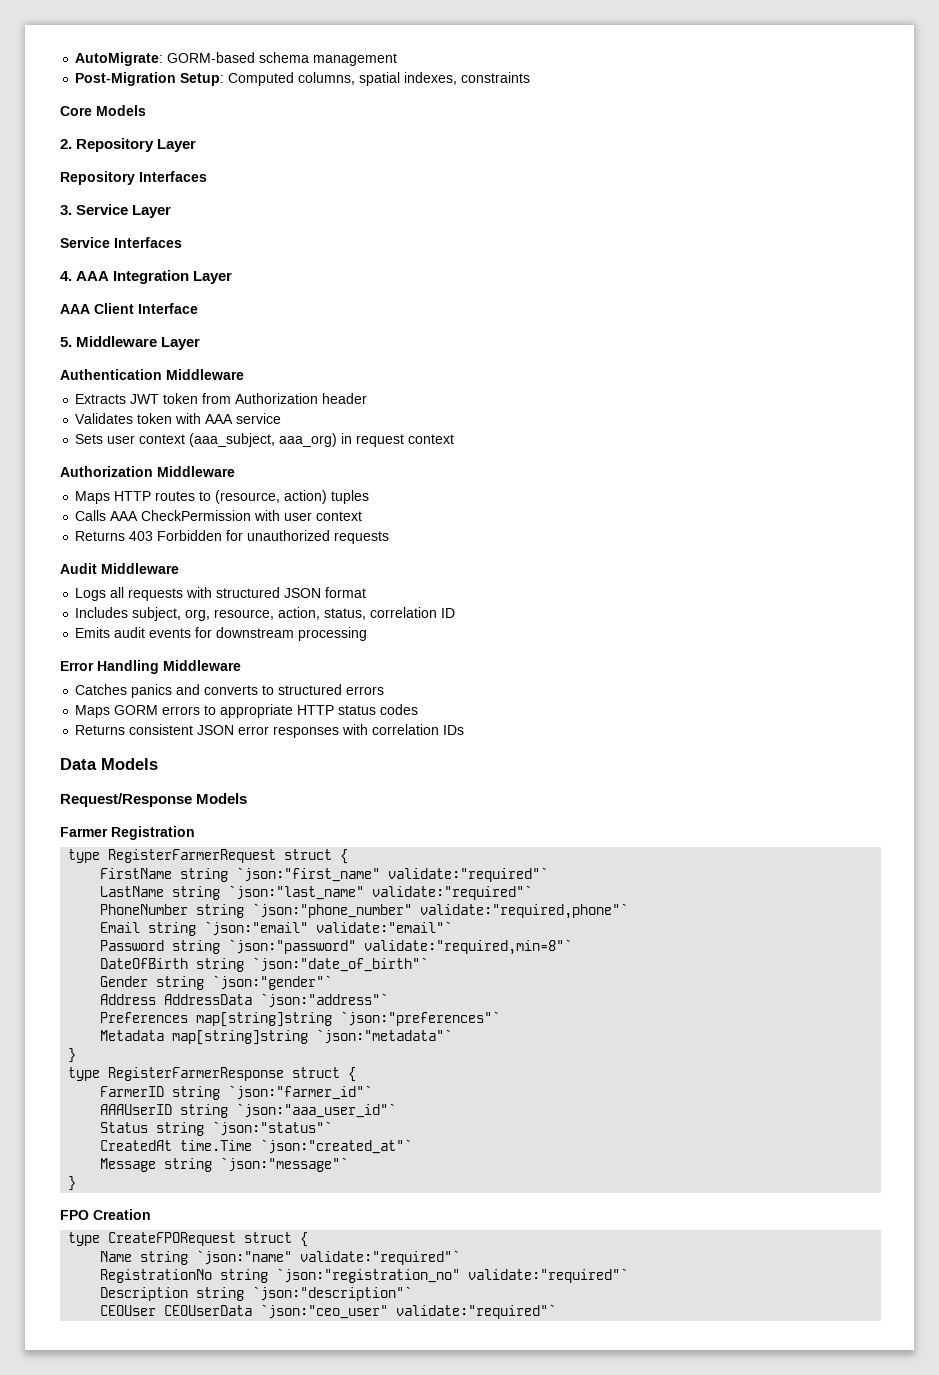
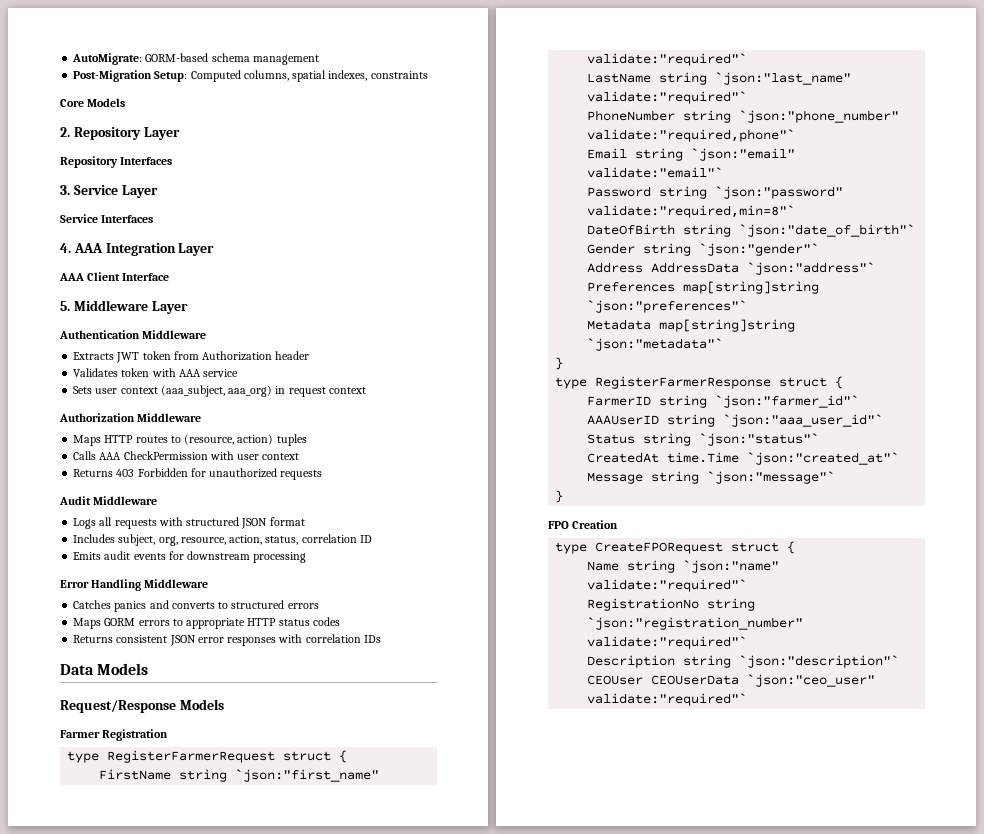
[276,1268,461,1283] `json:"registration_no" -> [587,617,804,630] `json:"registration_number"

